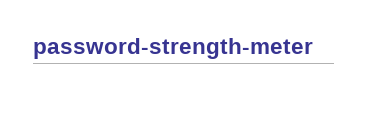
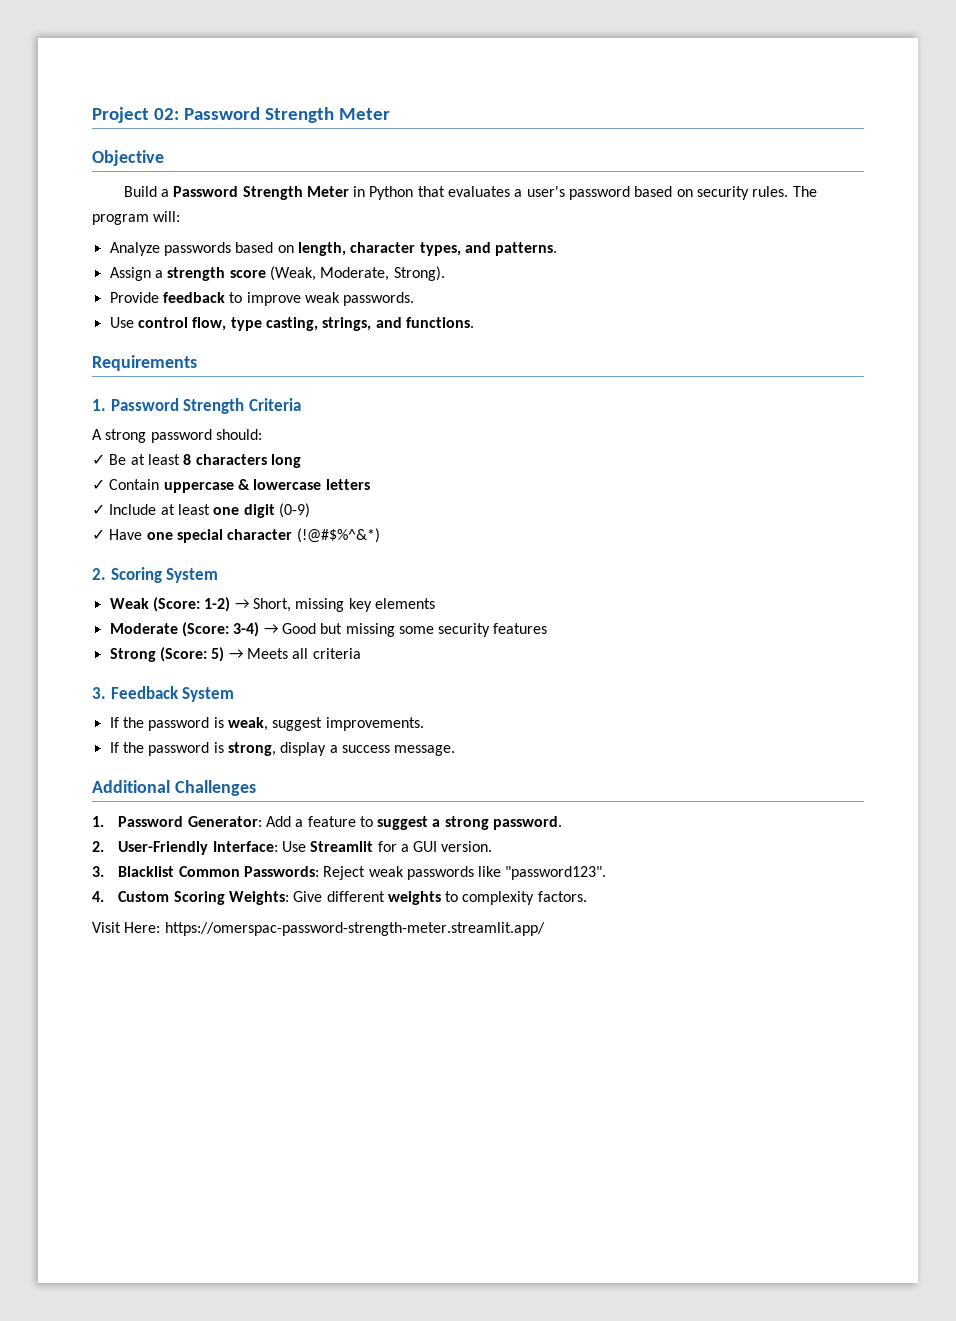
[33,38,313,59] password-strength-meter -> [92,107,390,123] [92,150,164,166] [123,186,817,200] [92,211,181,225] [109,242,558,256] [109,266,445,281] [109,292,415,306] [109,317,474,331] [92,355,197,371] [92,398,301,414] [92,429,262,443] [92,454,301,468] [92,479,370,493] [92,503,310,518] [92,528,380,543] [92,567,219,583] [109,597,435,612] [109,622,548,637] [109,647,361,662] [92,686,235,702] [109,717,424,731] [109,742,456,756] [92,780,256,796] [92,816,563,830] [92,841,493,855] [92,866,607,880] [92,891,587,905] [92,922,545,936] Project 02: Password Strength Meter // Objective // Build a Password Strength Meter in Python that evaluates a user's password based on security rules. The program will: // Analyze passwords based on length, character types, and patterns. // Assign a strength score (Weak, Moderate, Strong). // Provide feedback to improve weak passwords. // Use control flow, type casting, strings, and functions. // Requirements // 1. Password Strength Criteria // A strong password should: // ✓ Be at least 8 characters long // ✓ Contain uppercase & lowercase letters // ✓ Include at least one digit (0-9) // ✓ Have one special character (!@#$%^&*) // 2. Scoring System // Weak (Score: 1-2) → Short, missing key elements // Moderate (Score: 3-4) → Good but missing some security features // Strong (Score: 5) → Meets all criteria // 3. Feedback System // If the password is weak, suggest improvements. // If the password is strong, display a success message. // Additional Challenges // 1. Password Generator: Add a feature to suggest a strong password. // 2. User-Friendly Interface: Use Streamlit for a GUI version. // 3. Blacklist Common Passwords: Reject weak passwords like "password123". // 4. Custom Scoring Weights: Give different weights to complexity factors. // Visit Here: https://omerspac-password-strength-meter.streamlit.app/

